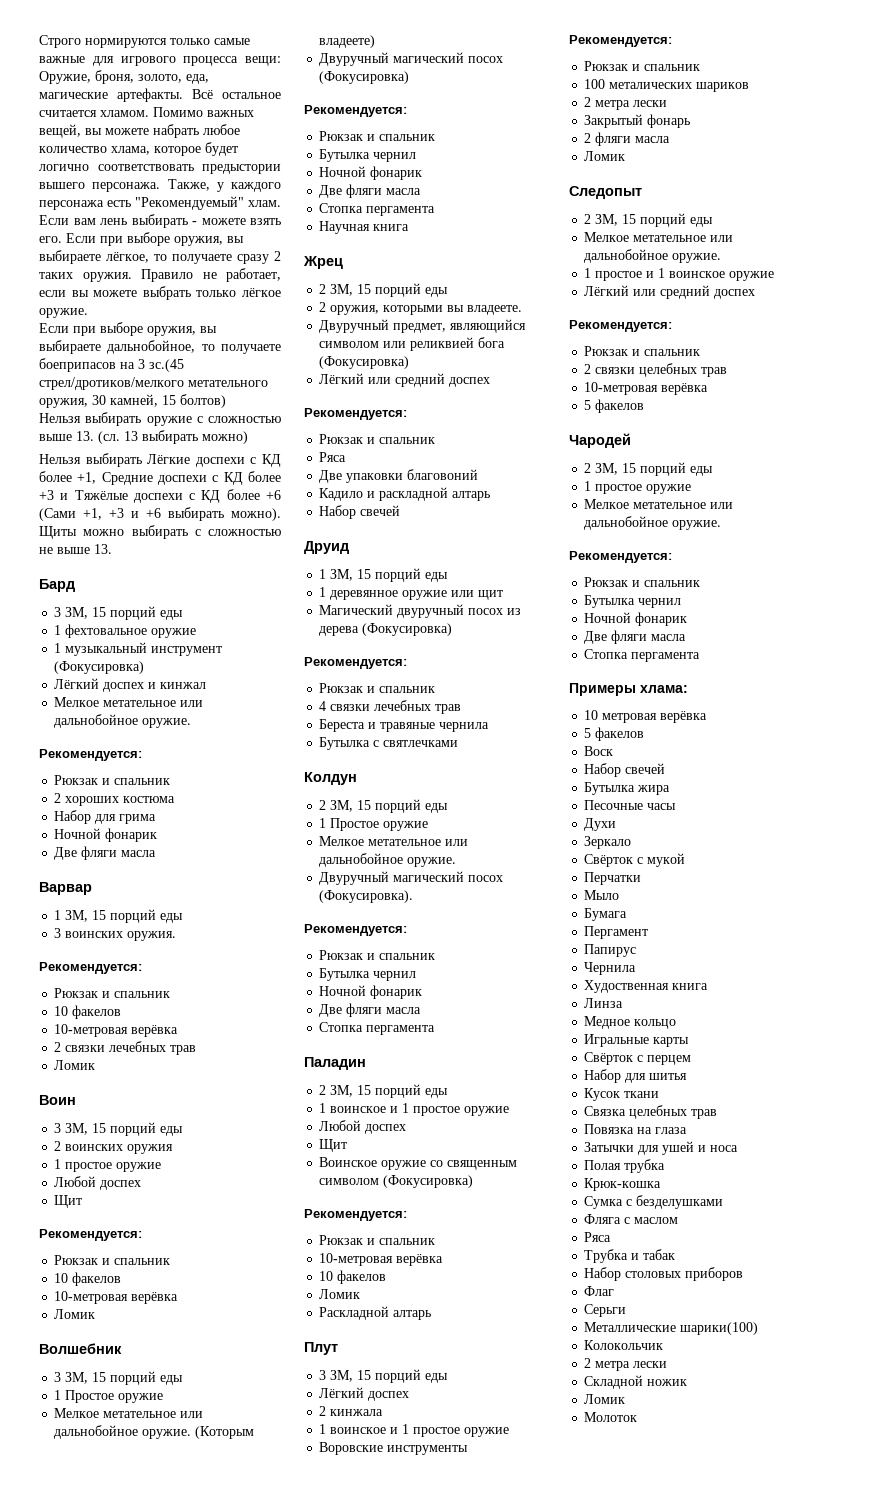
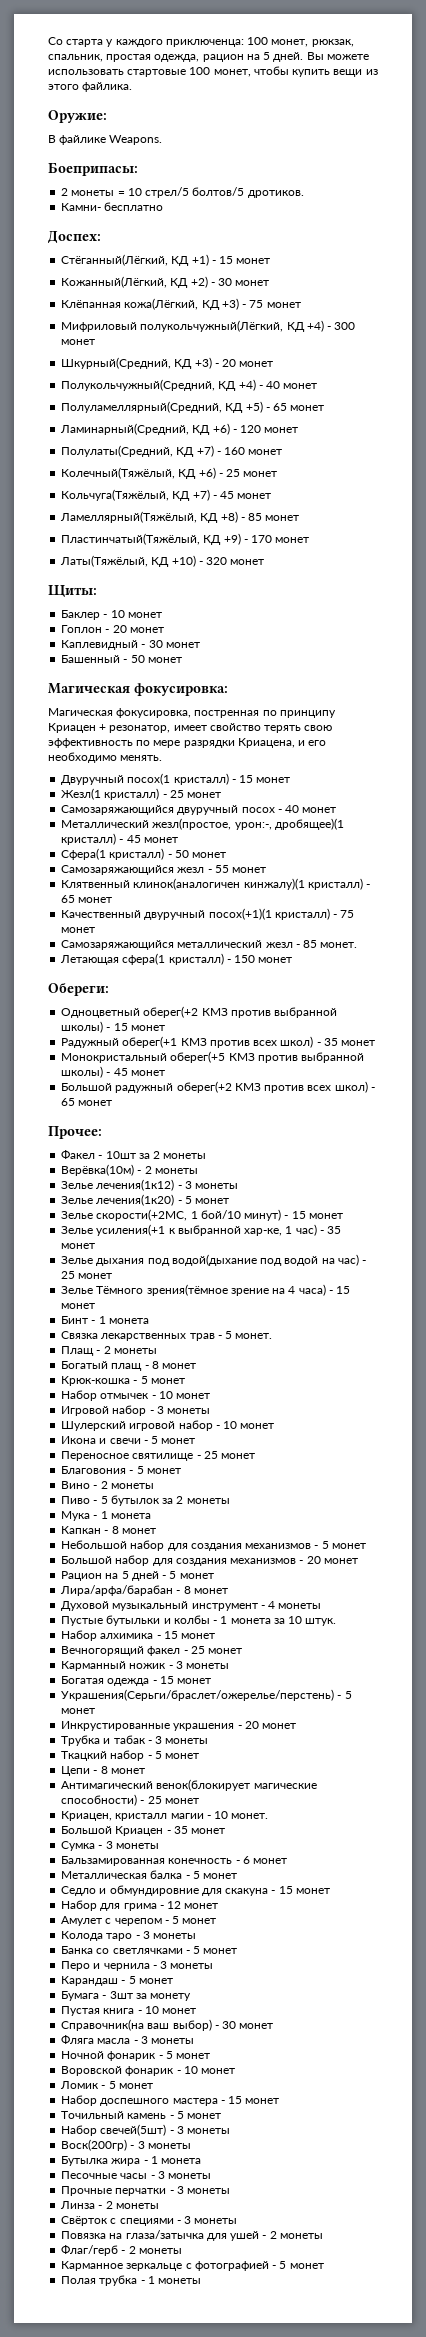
[39,35,250,48] [39,56,281,66] [39,70,209,84] [39,88,281,102] [39,107,254,117] [39,124,240,138] [39,142,238,156] [39,164,281,174] [39,179,281,192] [39,196,281,210] [39,214,281,228] [39,232,244,246] [39,250,281,264] [39,268,281,282] [39,286,281,300] [39,308,88,318] [39,322,217,336] [39,340,281,354] [39,358,184,372] [39,377,268,390] [39,394,226,408] [39,412,281,426] [39,430,248,444] [39,453,281,467] [39,471,281,485] [39,489,281,503] [39,507,281,521] [39,525,281,539] [39,544,112,554] [39,579,75,592] [54,606,184,620] [54,624,197,638] [54,642,223,656] [54,661,145,674] [54,678,207,692] [54,697,204,707] [54,714,192,728] [39,749,142,761] [54,775,171,785] [54,793,176,806] [54,810,157,824] [54,828,158,842] [54,846,157,860] [39,882,92,895] [54,909,184,923] [54,928,177,941] [39,962,142,974] [54,988,171,998] [54,1005,122,1019] [54,1024,179,1037] [54,1041,197,1055] [54,1060,96,1070] [39,1095,76,1105] [54,1122,184,1136] [54,1141,174,1154] [54,1159,162,1172] [54,1176,142,1190] [54,1195,83,1208] [39,1229,142,1241] [54,1255,171,1265] [54,1272,122,1286] [54,1291,179,1304] [54,1309,96,1319] [39,1343,122,1354] [54,1371,184,1385] [54,1390,164,1403] [54,1408,204,1418] [54,1425,255,1439] [319,35,376,48] [319,52,504,66] [319,71,410,84] [304,105,407,117] [319,131,436,141] [319,149,417,162] [319,166,423,180] [319,184,422,198] [319,203,436,216] [319,221,410,234] [303,256,343,269] [319,283,449,297] [319,302,523,315] [319,319,527,333] [319,337,506,351] [319,356,410,369] [319,373,491,387] [304,408,407,420] [319,434,436,444] [319,452,347,462] [319,469,479,483] [319,487,491,501] [319,505,401,519] [304,541,349,554] [319,568,449,582] [319,587,504,600] [319,604,522,618] [319,623,453,636] [304,657,407,669] [319,683,436,693] [319,700,462,714] [319,719,490,732] [319,737,459,750] [304,772,357,785] [319,799,449,813] [319,818,429,831] [319,836,469,846] [319,853,457,867] [319,871,504,885] [319,890,414,903] [304,924,407,936] [319,950,436,960] [319,968,417,981] [319,985,423,999] [319,1003,422,1017] [319,1022,436,1035] [304,1057,366,1070] [319,1084,449,1098] [319,1103,510,1116] [319,1120,407,1134] [319,1139,348,1152] [319,1157,518,1170] [319,1175,474,1188] [304,1209,407,1221] [319,1235,436,1245] [319,1253,444,1266] [319,1270,387,1284] [319,1289,361,1299] [319,1306,432,1320] [304,1342,338,1355] [319,1369,449,1383] [319,1387,410,1401] [319,1406,384,1416] [319,1424,510,1437] [319,1442,469,1455] [569,35,672,47] [584,61,701,71] [584,79,750,92] [584,97,668,110] [584,114,691,128] [584,132,671,146] [584,151,626,161] [569,186,642,199] [584,213,714,227] [584,232,734,242] [584,249,722,263] [584,268,775,281] [584,285,756,299] [569,320,672,332] [584,346,701,356] [584,363,728,377] [584,382,709,395] [584,399,645,413] [569,433,631,448] [584,462,714,476] [584,481,692,494] [584,499,734,509] [584,516,722,530] [569,551,672,563] [584,577,701,587] [584,595,682,608] [584,612,688,626] [584,630,687,644] [584,649,701,662] [569,683,688,696] [584,710,708,723] [584,727,645,741] [584,746,614,756] [584,763,666,777] Строго нормируются только самые важные для игрового процесса вещи: Оружие, броня, золото, еда, магические артефакты. Всё остальное считается хламом. Помимо важных вещей, вы можете набрать любое количество хлама, которое будет логично соответствовать предыстории вышего персонажа. Также, у каждого персонажа есть "Рекомендуемый" хлам. Если вам лень выбирать - можете взять его. Если при выборе оружия, вы выбираете лёгкое, то получаете сразу 2 таких оружия. Правило не работает, если вы можете выбрать только лёгкое оружие. // Если при выборе оружия, вы выбираете дальнобойное, то получаете боеприпасов на 3 зс.(45 стрел/дротиков/мелкого метательного оружия, 30 камней, 15 болтов) // Нельзя выбирать оружие с сложностью выше 13. (сл. 13 выбирать можно) // Нельзя выбирать Лёгкие доспехи с КД более +1, Средние доспехи с КД более +3 и Тяжёлые доспехи с КД более +6 (Сами +1, +3 и +6 выбирать можно). Щиты можно выбирать с сложностью не выше 13. // Бард // 3 ЗМ, 15 порций еды // 1 фехтовальное оружие // 1 музыкальный инструмент (Фокусировка) // Лёгкий доспех и кинжал // Мелкое метательное или дальнобойное оружие. // Рекомендуется: // Рюкзак и спальник // 2 хороших костюма // Набор для грима // Ночной фонарик // Две фляги масла // Варвар // 1 ЗМ, 15 порций еды // 3 воинских оружия. // Рекомендуется: // Рюкзак и спальник // 10 факелов // 10-метровая верёвка // 2 связки лечебных трав // Ломик // Воин // 3 ЗМ, 15 порций еды // 2 воинских оружия // 1 простое оружие // Любой доспех // Щит // Рекомендуется: // Рюкзак и спальник // 10 факелов // 10-метровая верёвка // Ломик // Волшебник // 3 ЗМ, 15 порций еды // 1 Простое оружие // Мелкое метательное или дальнобойное оружие. (Которым владеете) // Двуручный магический посох (Фокусировка) // Рекомендуется: // Рюкзак и спальник // Бутылка чернил // Ночной фонарик // Две фляги масла // Стопка пергамента // Научная книга // Жрец // 2 ЗМ, 15 порций еды // 2 оружия, которыми вы владеете. // Двуручный предмет, являющийся символом или реликвией бога (Фокусировка) // Лёгкий или средний доспех // Рекомендуется: // Рюкзак и спальник // Ряса // Две упаковки благовоний // Кадило и раскладной алтарь // Набор свечей // Друид // 1 ЗМ, 15 порций еды // 1 деревянное оружие или щит // Магический двуручный посох из дерева (Фокусировка) // Рекомендуется: // Рюкзак и спальник // 4 связки лечебных трав // Береста и травяные чернила // Бутылка с святлечками // Колдун // 2 ЗМ, 15 порций еды // 1 Простое оружие // Мелкое метательное или дальнобойное оружие. // Двуручный магический посох (Фокусировка). // Рекомендуется: // Рюкзак и спальник // Бутылка чернил // Ночной фонарик // Две фляги масла // Стопка пергамента // Паладин // 2 ЗМ, 15 порций еды // 1 воинское и 1 простое оружие // Любой доспех // Щит // Воинское оружие со священным символом (Фокусировка) // Рекомендуется: // Рюкзак и спальник // 10-метровая верёвка // 10 факелов // Ломик // Раскладной алтарь // Плут // 3 ЗМ, 15 порций еды // Лёгкий доспех // 2 кинжала // 1 воинское и 1 простое оружие // Воровские инструменты // Рекомендуется: // Рюкзак и спальник // 100 металических шариков // 2 метра лески // Закрытый фонарь // 2 фляги масла // Ломик // Следопыт // 2 ЗМ, 15 порций еды // Мелкое метательное или дальнобойное оружие. // 1 простое и 1 воинское оружие // Лёгкий или средний доспех // Рекомендуется: // Рюкзак и спальник // 2 связки целебных трав // 10-метровая верёвка // 5 факелов // Чародей // 2 ЗМ, 15 порций еды // 1 простое оружие // Мелкое метательное или дальнобойное оружие. // Рекомендуется: // Рюкзак и спальник // Бутылка чернил // Ночной фонарик // Две фляги масла // Стопка пергамента // Примеры хлама: // 10 метровая верёвка // 5 факелов // Воск // Набор свечей -> [48,37,354,47] [48,52,369,62] [48,66,378,77] [48,82,133,92] [48,110,107,123] [48,135,163,145] [48,162,138,176] [61,187,304,198] [61,202,164,211] [48,231,101,244] [61,254,271,266] [61,276,270,288] [61,298,301,310] [61,320,356,332] [61,339,96,345] [61,357,274,369] [61,379,318,391] [61,401,325,413] [60,423,299,435] [61,445,283,457] [61,467,278,479] [61,489,272,501] [60,511,300,523] [61,533,310,545] [60,555,265,567] [48,585,97,598] [61,610,162,620] [61,625,164,633] [61,640,200,650] [61,655,182,663] [48,683,228,696] [48,708,336,718] [48,723,333,733] [48,738,327,748] [48,752,163,763] [61,773,291,785] [61,788,222,800] [61,805,337,815] [61,818,344,830] [61,833,178,845] [61,848,227,860] [61,865,267,875] [61,878,371,890] [61,895,113,903] [61,908,355,920] [61,927,96,933] [61,940,358,950] [60,953,293,965] [48,983,109,996] [61,1006,338,1018] [61,1021,165,1033] [61,1036,376,1048] [61,1051,365,1063] [61,1066,165,1078] [61,1081,375,1093] [61,1098,113,1106] [48,1126,102,1139] [61,1150,207,1159] [61,1164,198,1176] [61,1179,239,1191] [61,1194,230,1206] [61,1209,343,1221] [61,1224,342,1236] [61,1243,96,1249] [61,1254,367,1266] [61,1271,113,1279] [61,1284,351,1296] [61,1303,96,1309] [61,1316,149,1324] [61,1331,273,1341] [61,1346,157,1356] [61,1361,197,1371] [61,1376,185,1386] [61,1390,211,1401] [61,1405,211,1416] [61,1420,275,1431] [61,1436,196,1444] [61,1451,256,1461] [61,1466,181,1474] [61,1481,154,1489] [61,1495,230,1506] [61,1511,151,1521] [61,1526,156,1534] [61,1540,366,1551] [61,1555,358,1566] [61,1571,214,1581] [60,1585,228,1596] [61,1601,322,1611] [61,1615,337,1626] [61,1630,216,1641] [61,1646,243,1656] [61,1661,230,1671] [61,1676,212,1686] [61,1689,352,1701] [61,1708,96,1714] [61,1721,297,1731] [61,1735,209,1746] [61,1750,200,1761] [61,1766,145,1776] [61,1779,317,1791] [61,1794,199,1806] [61,1811,269,1821] [61,1826,226,1836] [61,1841,159,1851] [61,1856,288,1866] [61,1870,238,1879] [61,1885,330,1896] [61,1900,219,1911] [61,1916,217,1926] [61,1931,197,1941] [61,1946,238,1954] [61,1961,214,1971] [61,1976,173,1986] [61,1991,192,2001] [61,2006,197,2016] [61,2019,274,2031] [61,2035,195,2044] [61,2051,211,2061] [61,2066,236,2076] [60,2081,153,2089] [61,2095,280,2106] [61,2111,222,2119] [61,2124,231,2136] [61,2139,191,2151] Со старта у каждого приключенца: 100 монет, рюкзак, спальник, простая одежда, рацион на 5 дней. Вы можете использовать стартовые 100 монет, чтобы купить вещи из этого файлика. // Оружие: // В файлике Weapons. // Боеприпасы: // 2 монеты = 10 стрел/5 болтов/5 дротиков. // Камни- бесплатно // Доспех: // Стёганный(Лёгкий, КД +1) - 15 монет // Кожанный(Лёгкий, КД +2) - 30 монет // Клёпанная кожа(Лёгкий, КД +3) - 75 монет // Мифриловый полукольчужный(Лёгкий, КД +4) - 300 монет // Шкурный(Средний, КД +3) - 20 монет // Полукольчужный(Средний, КД +4) - 40 монет // Полуламеллярный(Средний, КД +5) - 65 монет // Ламинарный(Средний, КД +6) - 120 монет // Полулаты(Средний, КД +7) - 160 монет // Колечный(Тяжёлый, КД +6) - 25 монет // Кольчуга(Тяжёлый, КД +7) - 45 монет // Ламеллярный(Тяжёлый, КД +8) - 85 монет // Пластинчатый(Тяжёлый, КД +9) - 170 монет // Латы(Тяжёлый, КД +10) - 320 монет // Щиты: // Баклер - 10 монет // Гоплон - 20 монет // Каплевидный - 30 монет // Башенный - 50 монет // Магическая фокусировка: // Магическая фокусировка, постренная по принципу Криацен + резонатор, имеет свойство терять свою эффективность по мере разрядки Криацена, и его необходимо менять. // Двуручный посох(1 кристалл) - 15 монет // Жезл(1 кристалл) - 25 монет // Самозаряжающийся двуручный посох - 40 монет // Металлический жезл(простое, урон:-, дробящее)(1 кристалл) - 45 монет // Сфера(1 кристалл) - 50 монет // Самозаряжающийся жезл - 55 монет // Клятвенный клинок(аналогичен кинжалу)(1 кристалл) - 65 монет // Качественный двуручный посох(+1)(1 кристалл) - 75 монет // Самозаряжающийся металлический жезл - 85 монет. // Летающая сфера(1 кристалл) - 150 монет // Обереги: // Одноцветный оберег(+2 КМЗ против выбранной школы) - 15 монет // Радужный оберег(+1 КМЗ против всех школ) - 35 монет // Монокристальный оберег(+5 КМЗ против выбранной школы) - 45 монет // Большой радужный оберег(+2 КМЗ против всех школ) - 65 монет // Прочее: // Факел - 10шт за 2 монеты // Верёвка(10м) - 2 монеты // Зелье лечения(1к12) - 3 монеты // Зелье лечения(1к20) - 5 монет // Зелье скорости(+2МС, 1 бой/10 минут) - 15 монет // Зелье усиления(+1 к выбранной хар-ке, 1 час) - 35 монет // Зелье дыхания под водой(дыхание под водой на час) - 25 монет // Зелье Тёмного зрения(тёмное зрение на 4 часа) - 15 монет // Бинт - 1 монета // Связка лекарственных трав - 5 монет. // Плащ - 2 монеты // Богатый плащ - 8 монет // Крюк-кошка - 5 монет // Набор отмычек - 10 монет // Игровой набор - 3 монеты // Шулерский игровой набор - 10 монет // Икона и свечи - 5 монет // Переносное святилище - 25 монет // Благовония - 5 монет // Вино - 2 монеты // Пиво - 5 бутылок за 2 монеты // Мука - 1 монета // Капкан - 8 монет // Небольшой набор для создания механизмов - 5 монет // Большой набор для создания механизмов - 20 монет // Рацион на 5 дней - 5 монет // Лира/арфа/барабан - 8 монет // Духовой музыкальный инструмент - 4 монеты // Пустые бутыльки и колбы - 1 монета за 10 штук. // Набор алхимика - 15 монет // Вечногорящий факел - 25 монет // Карманный ножик - 3 монеты // Богатая одежда - 15 монет // Украшения(Серьги/браслет/ожерелье/перстень) - 5 монет // Инкрустированные украшения - 20 монет // Трубка и табак - 3 монеты // Ткацкий набор - 5 монет // Цепи - 8 монет // Антимагический венок(блокирует магические способности) - 25 монет // Криацен, кристалл магии - 10 монет. // Большой Криацен - 35 монет // Сумка - 3 монеты // Бальзамированная конечность - 6 монет // Металлическая балка - 5 монет // Седло и обмундировние для скакуна - 15 монет // Набор для грима - 12 монет // Амулет с черепом - 5 монет // Колода таро - 3 монеты // Банка со светлячками - 5 монет // Перо и чернила - 3 монеты // Карандаш - 5 монет // Бумага - 3шт за монету // Пустая книга - 10 монет // Справочник(на ваш выбор) - 30 монет // Фляга масла - 3 монеты // Ночной фонарик - 5 монет // Воровской фонарик - 10 монет // Ломик - 5 монет // Набор доспешного мастера - 15 монет // Точильный камень - 5 монет // Набор свечей(5шт) - 3 монеты // Воск(200гр) - 3 монеты
(671, 790) none -> [143,2156,202,2164] - 1 монета
[584,818,617,831] [584,836,632,849] [584,853,686,867] [584,872,642,885] [584,890,620,900] [584,908,628,921] [584,926,649,939] [584,944,637,957] [584,962,637,975] [584,980,709,993] [584,998,624,1008] [584,1016,677,1029] [584,1034,690,1047] [584,1052,692,1065] [584,1069,688,1083] [584,1088,660,1101] [584,1105,718,1119] [584,1124,688,1134] [584,1141,739,1155] [584,1159,666,1173] [584,1178,662,1191] [584,1195,724,1209] [584,1214,679,1224] [584,1232,612,1242] [584,1249,676,1263] [584,1267,744,1281] [584,1286,615,1296] [584,1304,627,1317] [584,1322,759,1335] [584,1340,664,1350] [584,1358,668,1371] [584,1375,688,1389] [584,1394,626,1404] [584,1412,638,1422] // Духи // Зеркало // Свёрток с мукой // Перчатки // Мыло // Бумага // Пергамент // Папирус // Чернила // Худоственная книга // Линза // Медное кольцо // Игральные карты // Свёрток с перцем // Набор для шитья // Кусок ткани // Связка целебных трав // Повязка на глаза // Затычки для ушей и носа // Полая трубка // Крюк-кошка // Сумка с безделушками // Фляга с маслом // Ряса // Трубка и табак // Набор столовых приборов // Флаг // Серьги // Металлические шарики(100) // Колокольчик // 2 метра лески // Складной ножик // Ломик // Молоток -> [150,2171,212,2179] [61,2186,231,2196] [60,2201,159,2209] [61,2216,238,2226] [61,2230,323,2241] [61,2245,182,2256] [61,2261,324,2271] [61,2275,202,2286] - 3 монеты // Прочные перчатки - 3 монеты // Линза - 2 монеты // Свёрток с специями - 3 монеты // Повязка на глаза/затычка для ушей - 2 монеты // Флаг/герб - 2 монеты // Карманное зеркальце с фотографией - 5 монет // Полая трубка - 1 монеты

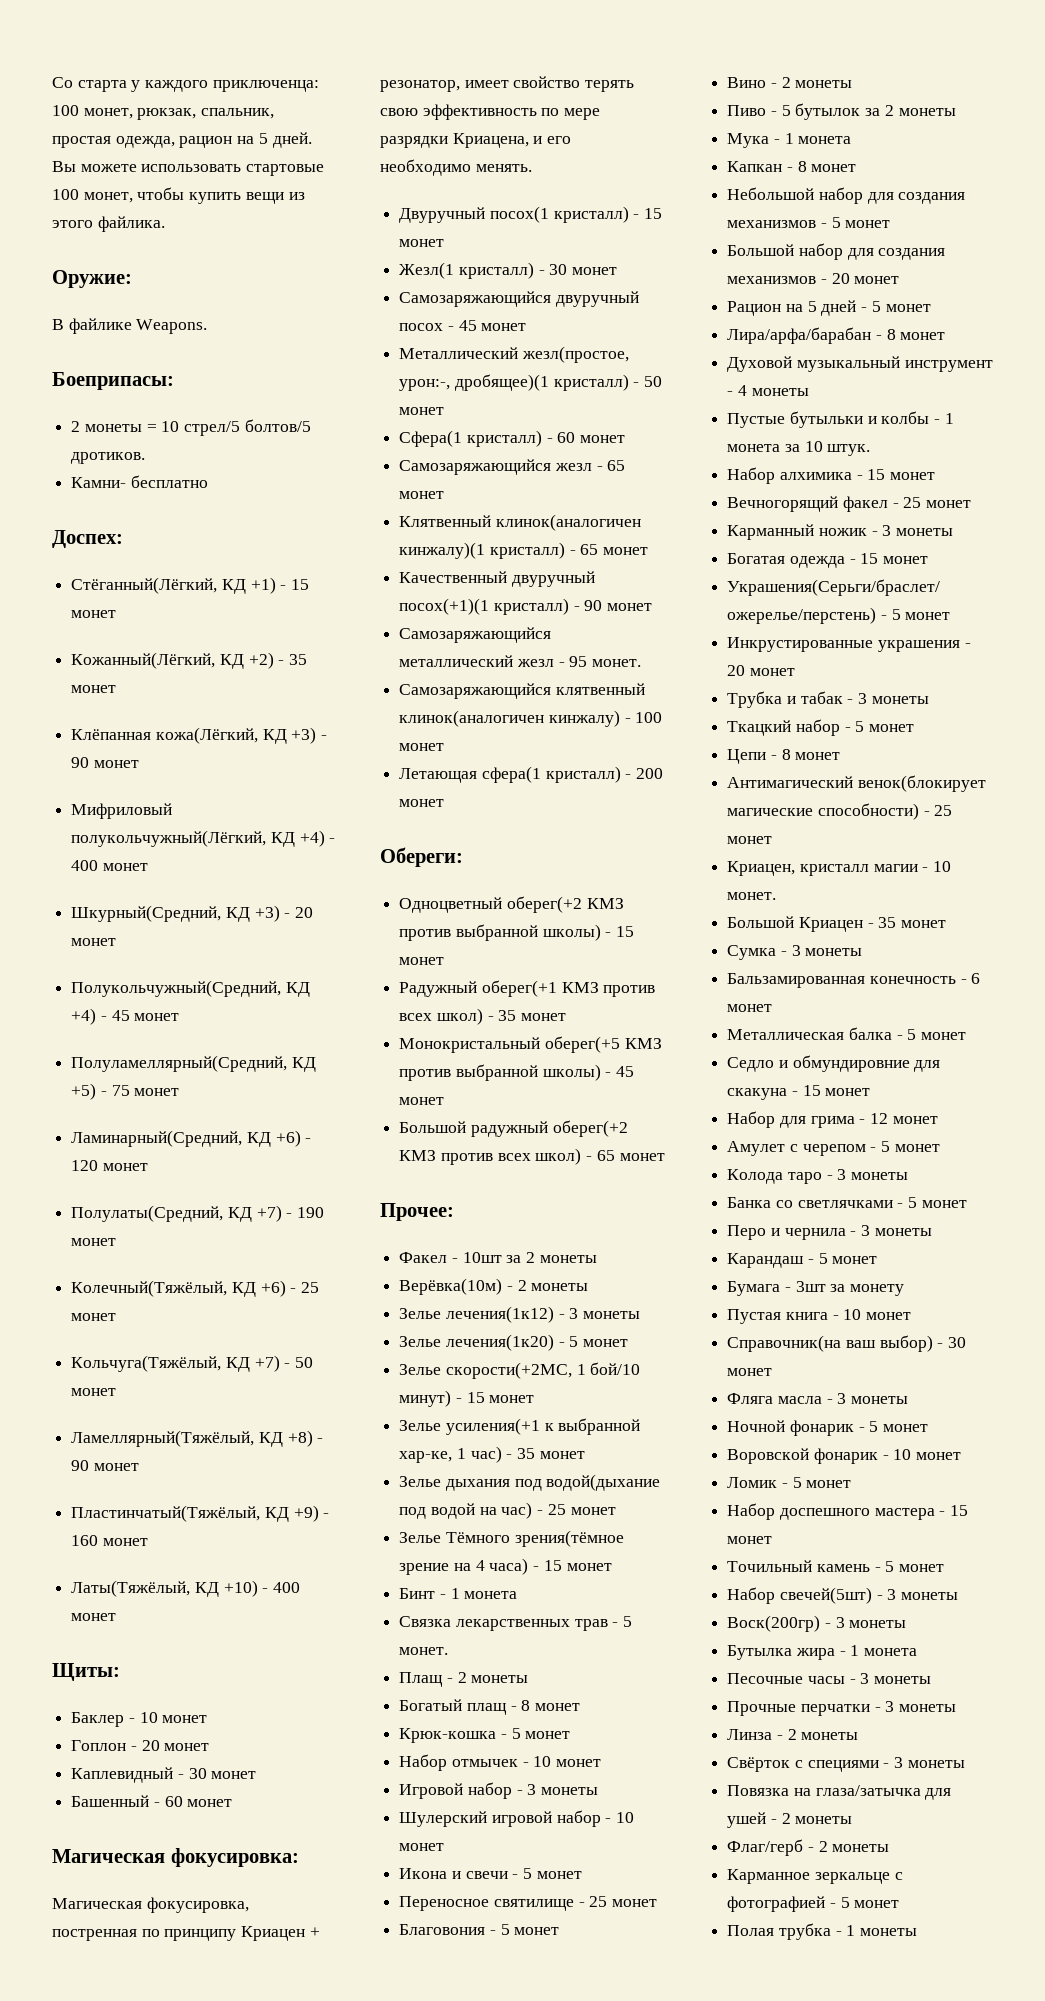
[218,278,233,286] 30 -> [289,654,308,665] 35
[249,300,264,308] 75 -> [71,757,90,768] 90
[334,322,356,330] 300 -> [71,860,99,871] 400
[266,381,281,389] 40 -> [111,1010,130,1021] 45
[273,403,288,411] 65 -> [111,1085,130,1096] 75
[224,447,246,455] 160 -> [297,1207,325,1218] 190
[220,491,235,499] 45 -> [295,1357,314,1368] 50
[248,513,263,521] 85 -> [71,1460,90,1471] 90
[251,535,273,543] 170 -> [71,1535,99,1546] 160
[206,557,228,565] 320 -> [273,1582,301,1593] 400
[130,655,145,663] 50 -> [164,1796,183,1807] 60
[169,790,184,798] 25 -> [549,264,568,275] 30
[285,805,300,813] 40 -> [458,320,477,331] 45
[126,835,141,843] 45 -> [644,376,663,387] 50
[174,850,189,858] 50 -> [557,432,576,443] 60
[214,865,229,873] 55 -> [607,460,626,471] 65
[340,910,355,918] 75 -> [584,600,603,611] 90
[303,940,358,948] 85 монет. -> [569,656,642,667] [399,683,645,699] [399,710,663,727] [399,743,445,751] 95 монет. // Самозаряжающийся клятвенный клинок(аналогичен кинжалу) - 100 монет
[234,955,256,963] 150 -> [636,768,664,779] 200

